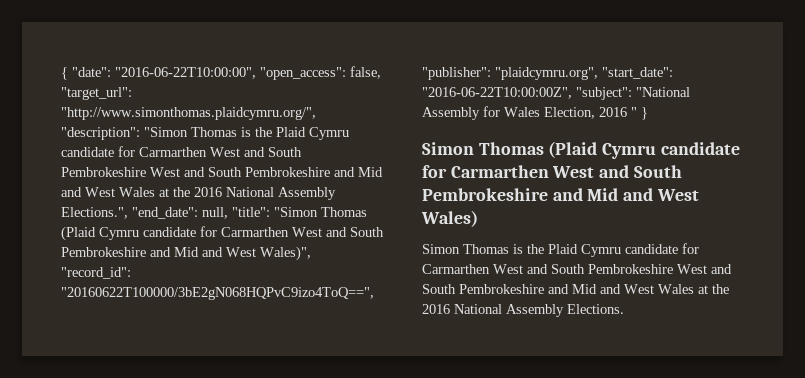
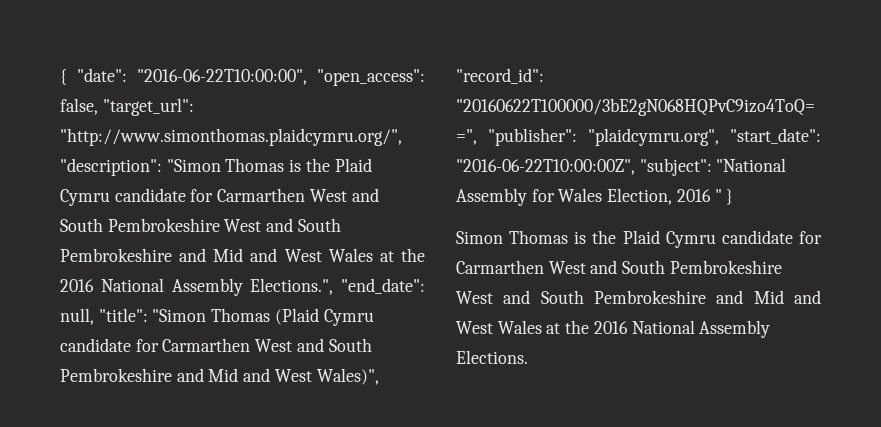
[422,141,740,159] [422,165,682,178] [422,188,699,201] [421,210,478,227] // Simon Thomas (Plaid Cymru candidate for Carmarthen West and South Pembrokeshire and Mid and West Wales) -> (734, 197) none

